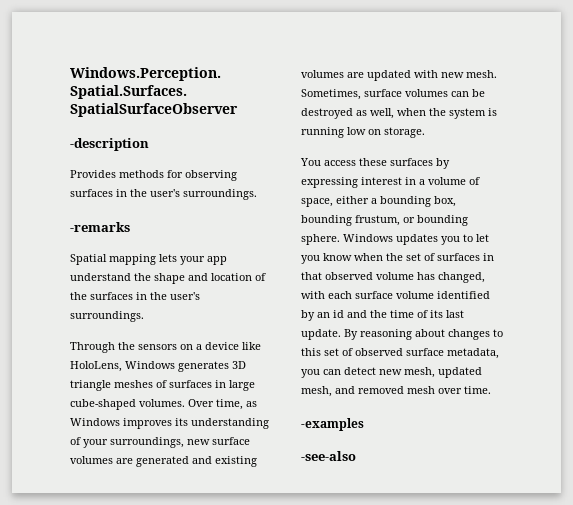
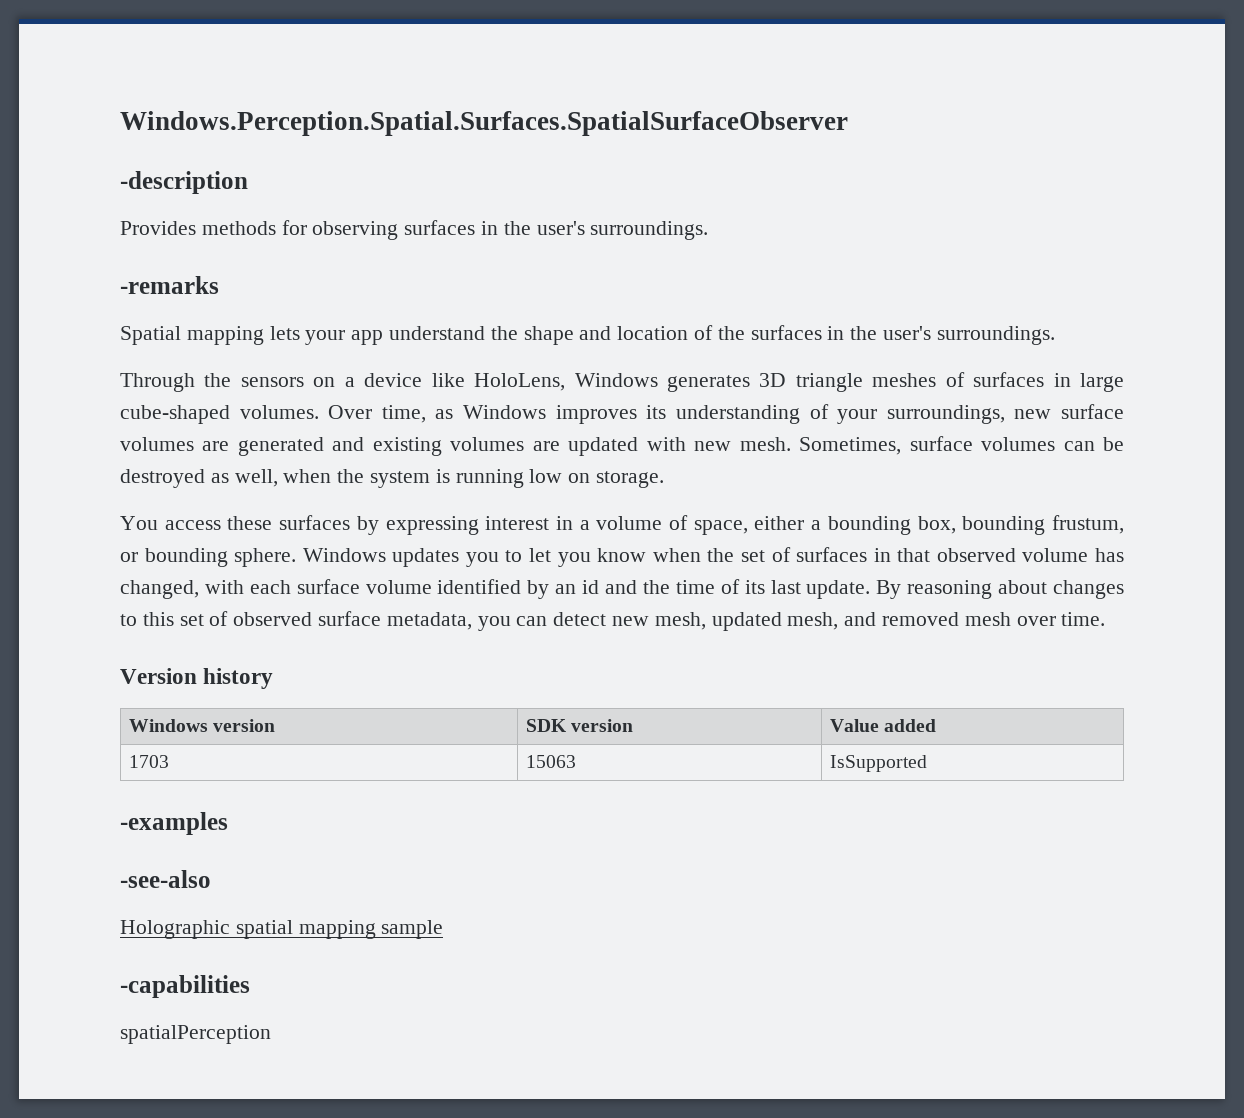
[301,418,364,431] [301,451,356,461] -examples // -see-also -> [120,668,274,689] [128,719,275,732] [525,719,633,732] [829,719,936,732] [128,755,169,768] [525,755,576,768] [829,755,927,772] [120,812,228,835] [120,870,211,888] [120,920,444,939] [120,975,250,998] [120,1025,271,1044] Version history // Windows version | SDK version | Value added // 1703 | 15063 | IsSupported // -examples // -see-also // Holographic spatial mapping sample // -capabilities // spatialPerception

